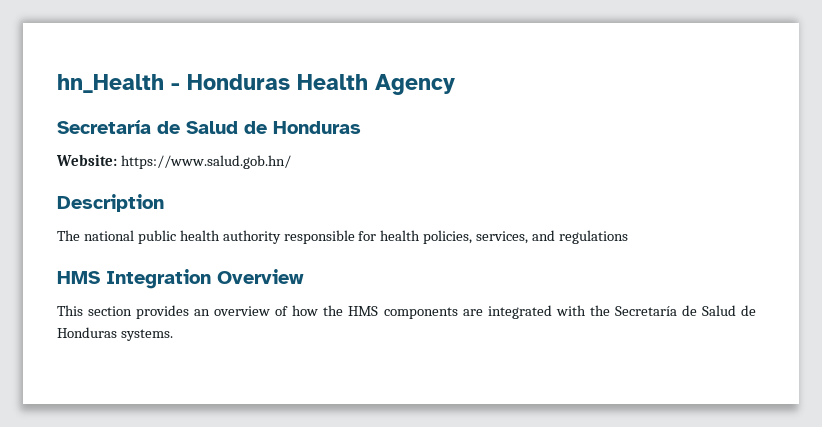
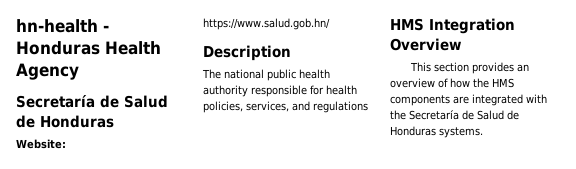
[57,74,164,93] hn_Health -> [16,19,98,33] hn-health

